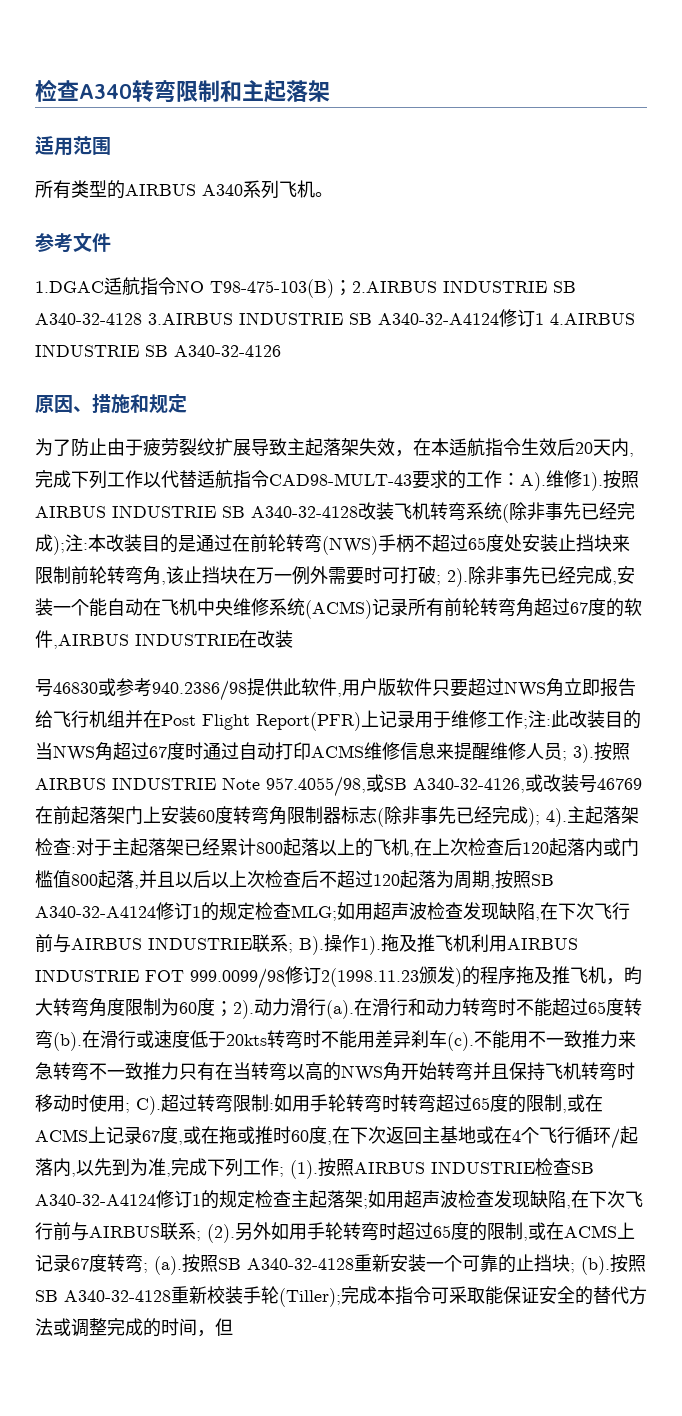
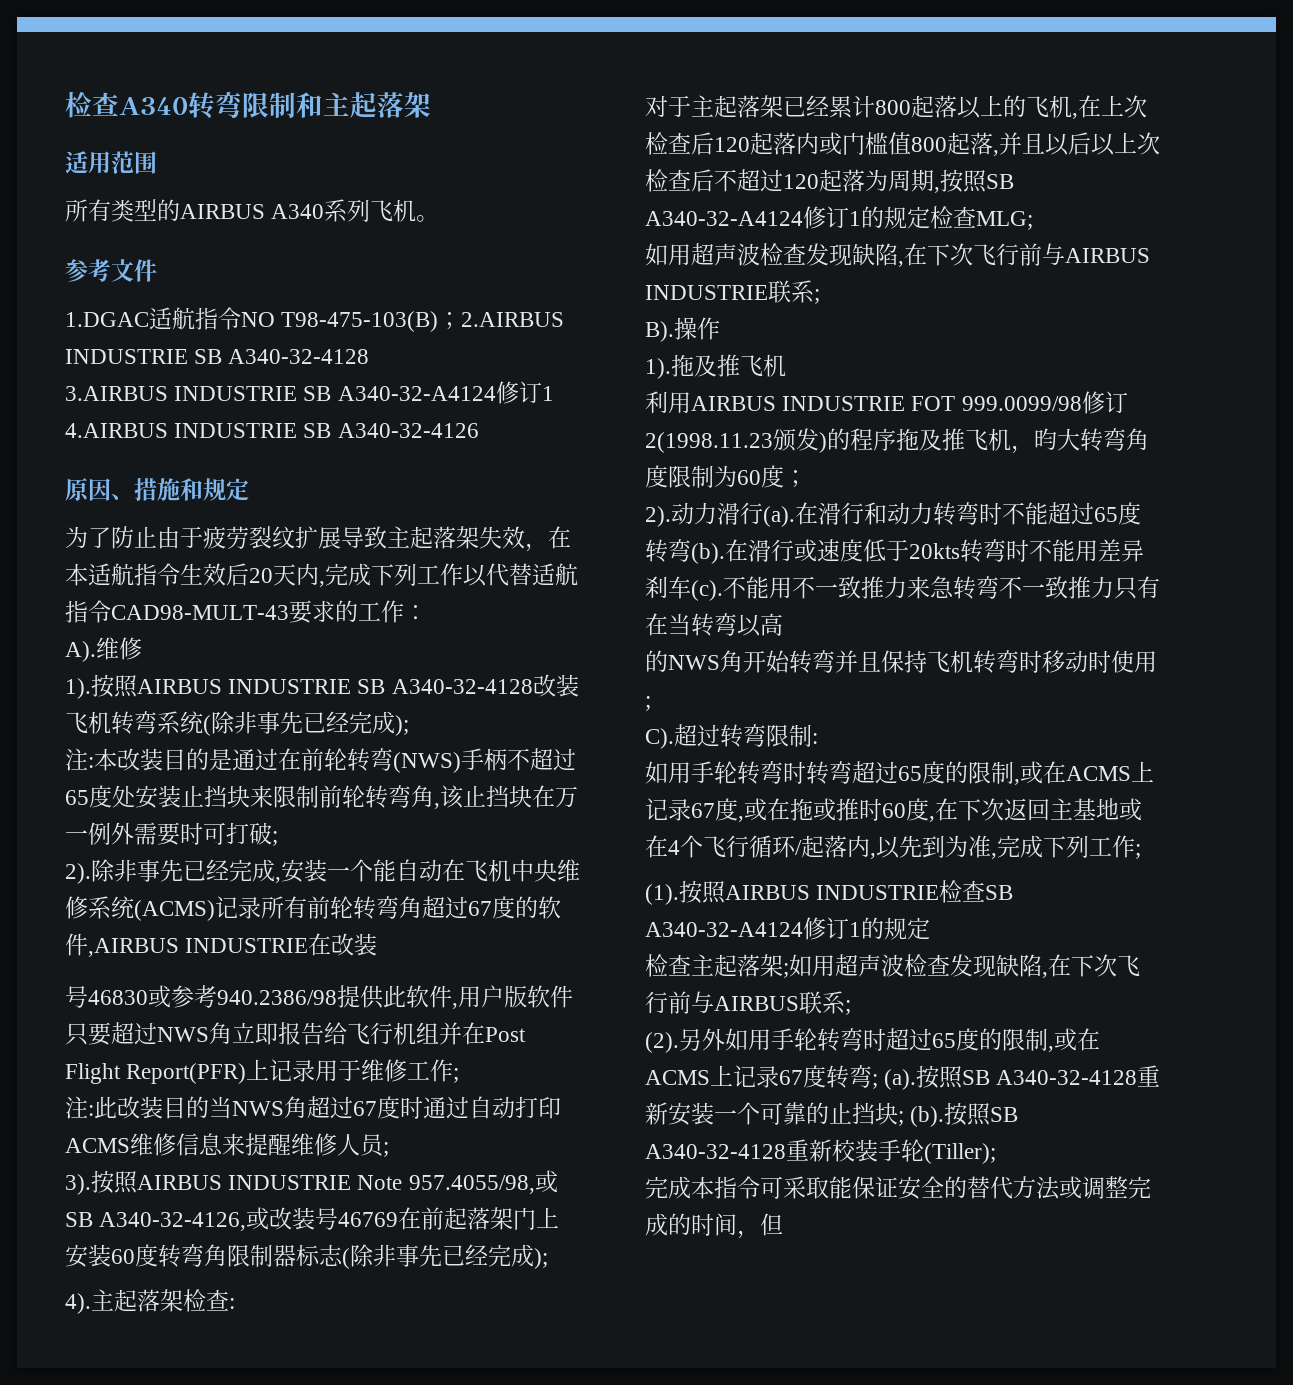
(142, 319) none -> (370, 356) //
(520, 479) none -> (427, 612) //
(582, 479) none -> (142, 648) //
(65, 545) none -> (409, 725) //
(441, 580) none -> (278, 838) //
(528, 724) none -> (460, 1075) //
(567, 756) none -> (389, 1149) //
(540, 817) none -> (548, 1258) //
(76, 850) none -> (235, 1303) //
(337, 913) none -> (1033, 220) //
(293, 948) none -> (820, 296) //
(360, 943) none -> (720, 328) //
(471, 943) none -> (786, 365) //
(233, 1009) none -> (807, 479) //
(323, 1071) none -> (783, 624) //
(130, 1108) none -> (651, 703) //
(274, 1106) none -> (818, 738) //
(284, 1172) none -> (1141, 851) //
(255, 1199) none -> (930, 928) //
(201, 1236) none -> (851, 1007) //
(341, 1297) none -> (996, 1153) //

